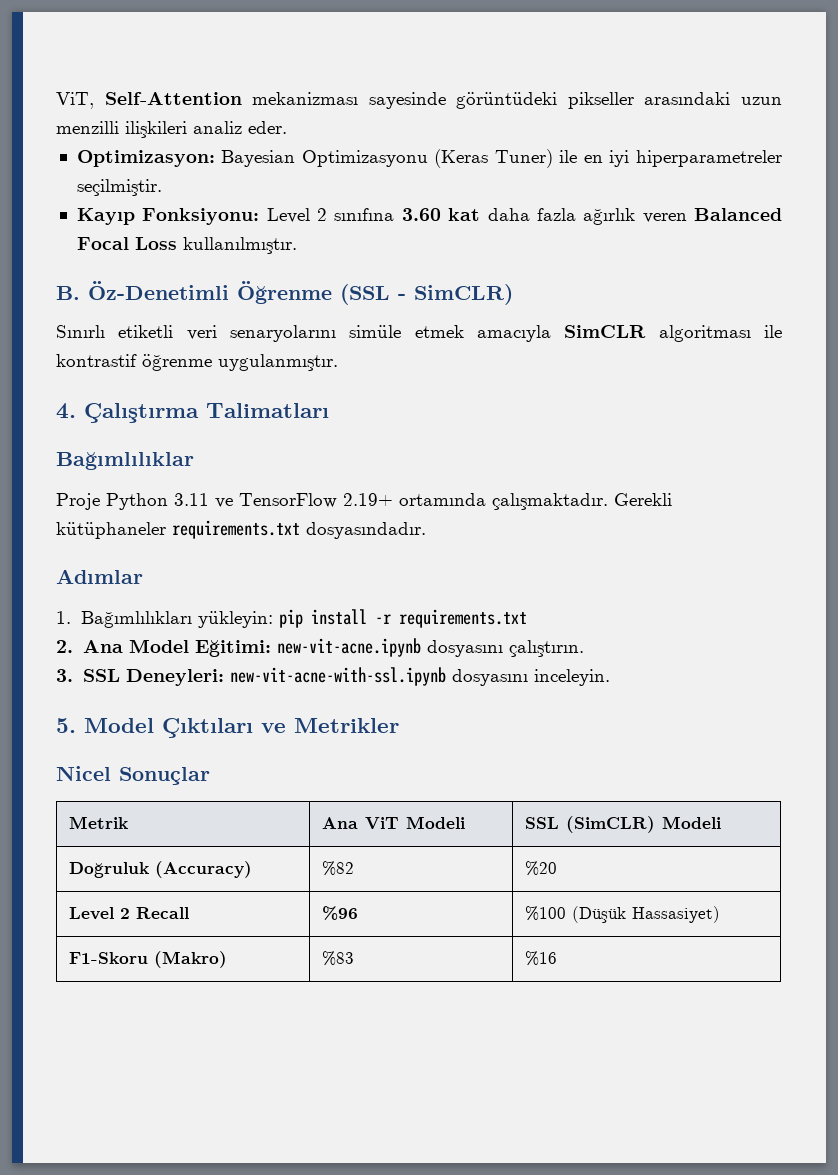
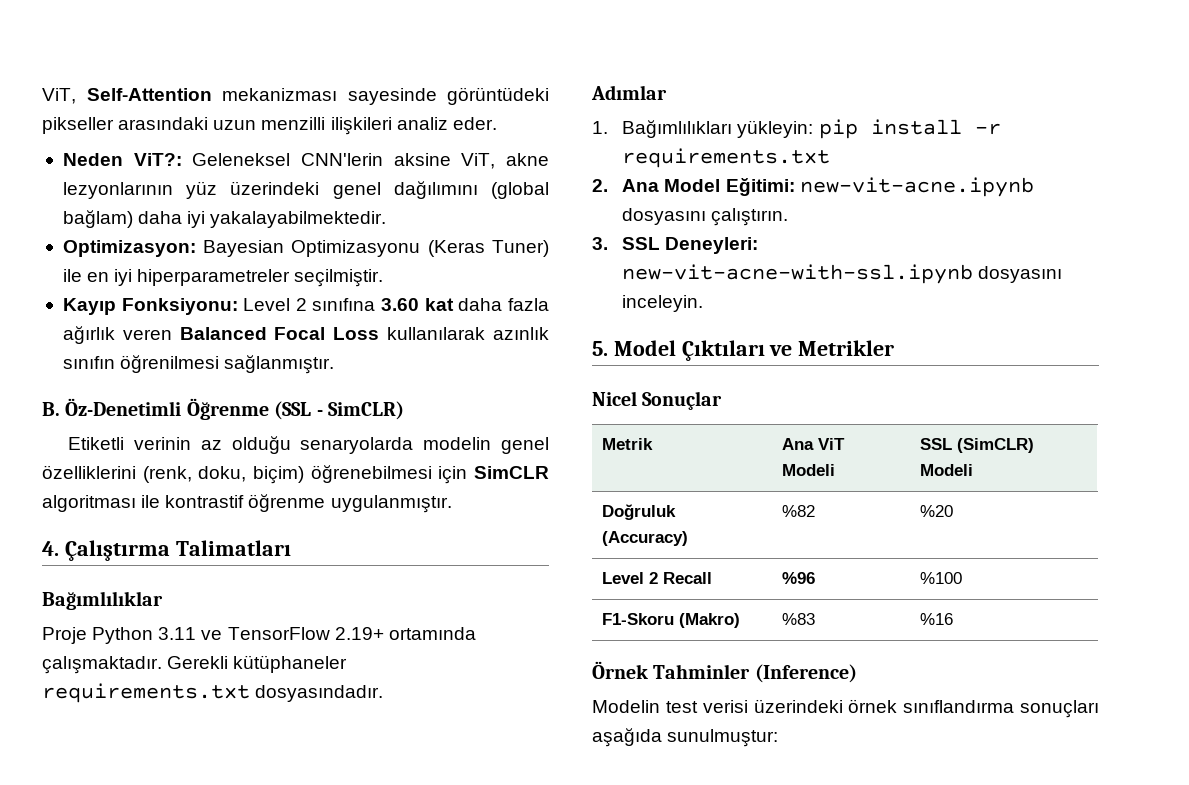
(287, 127) none -> [62,153,549,169] [62,181,550,199] [62,210,387,228] // Neden ViT?: Geleneksel CNN'lerin aksine ViT, akne lezyonlarının yüz üzerindeki genel dağılımını (global bağlam) daha iyi yakalayabilmektedir.
[182,237,297,254] kullanılmıştır. -> [387,327,550,340] [62,355,335,374] kullanılarak azınlık sınıfın öğrenilmesi sağlanmıştır.
[56,325,551,342] Sınırlı etiketli veri senaryolarını simüle etmek amacıyla -> [68,436,549,454] [42,465,468,484] Etiketli verinin az olduğu senaryolarda modelin genel özelliklerini (renk, doku, biçim) öğrenebilmesi için
[571,906,720,923] (Düşük Hassasiyet) -> (963, 578) none
(557, 958) none -> [592,661,857,683] [592,699,1099,718] [592,728,779,747] // Örnek Tahminler (Inference) // Modelin test verisi üzerindeki örnek sınıflandırma sonuçları aşağıda sunulmuştur:

